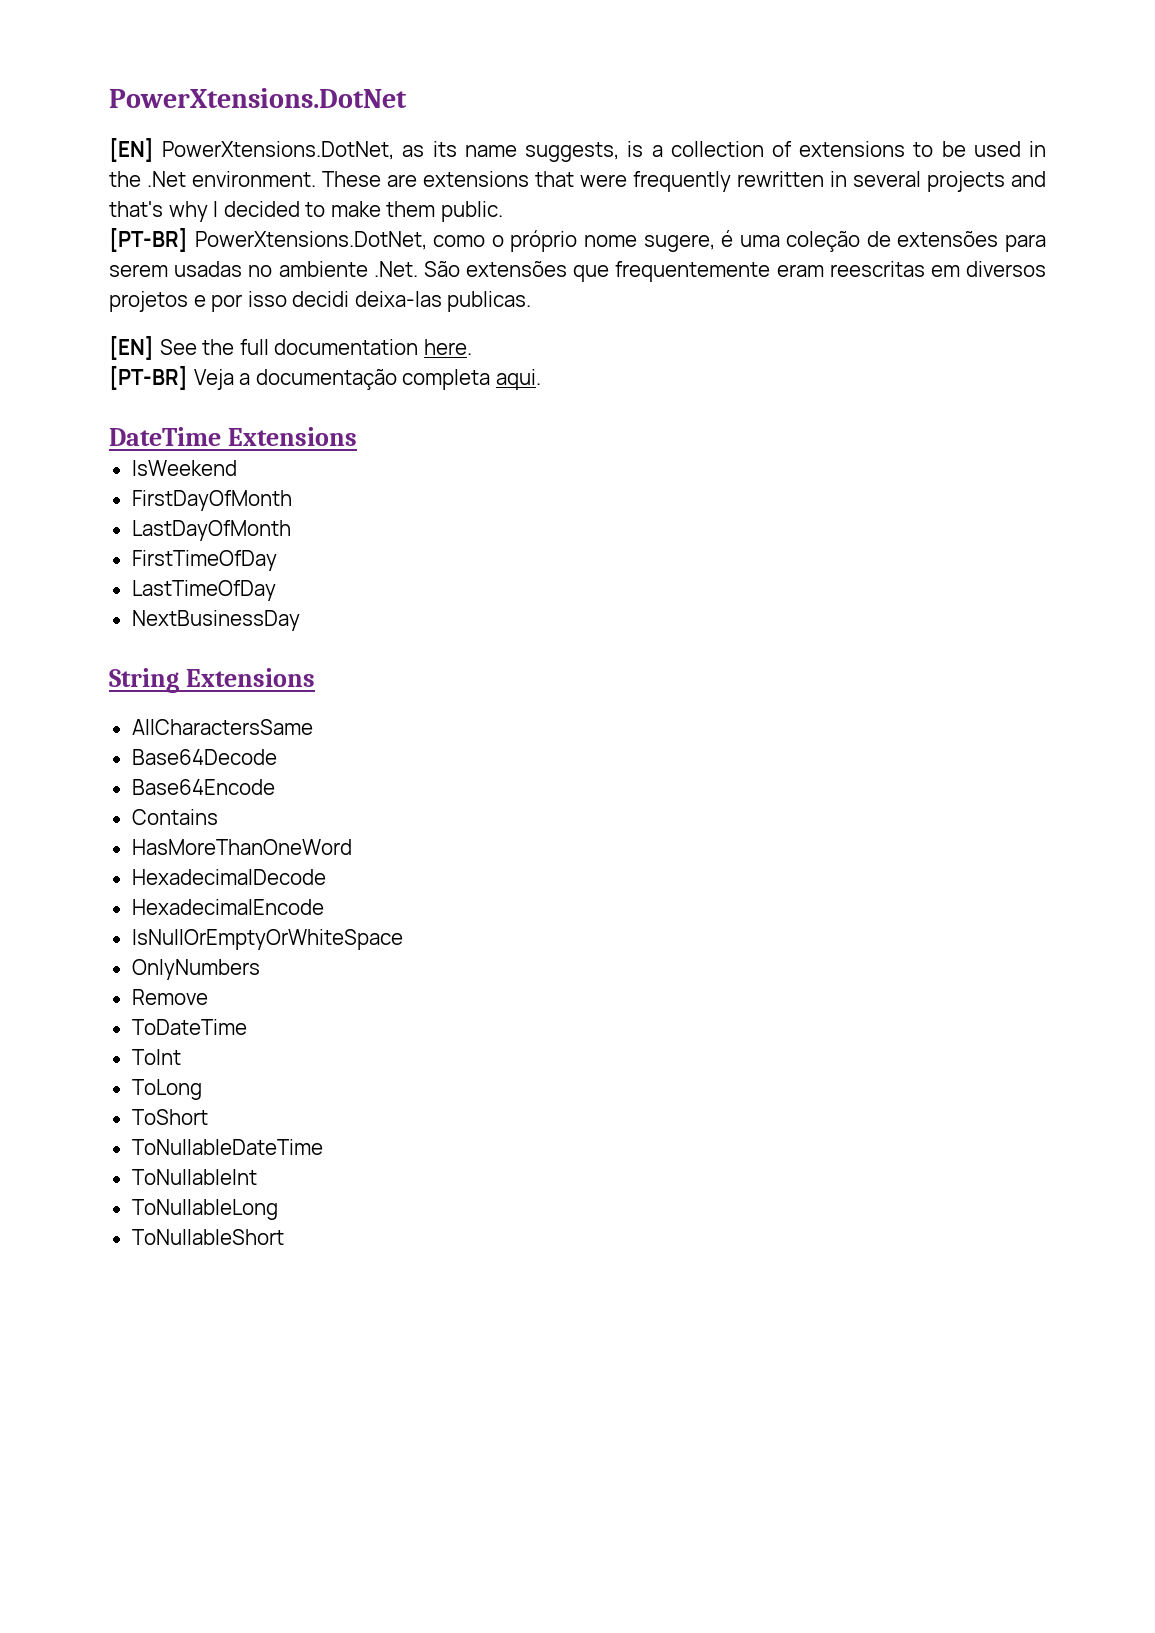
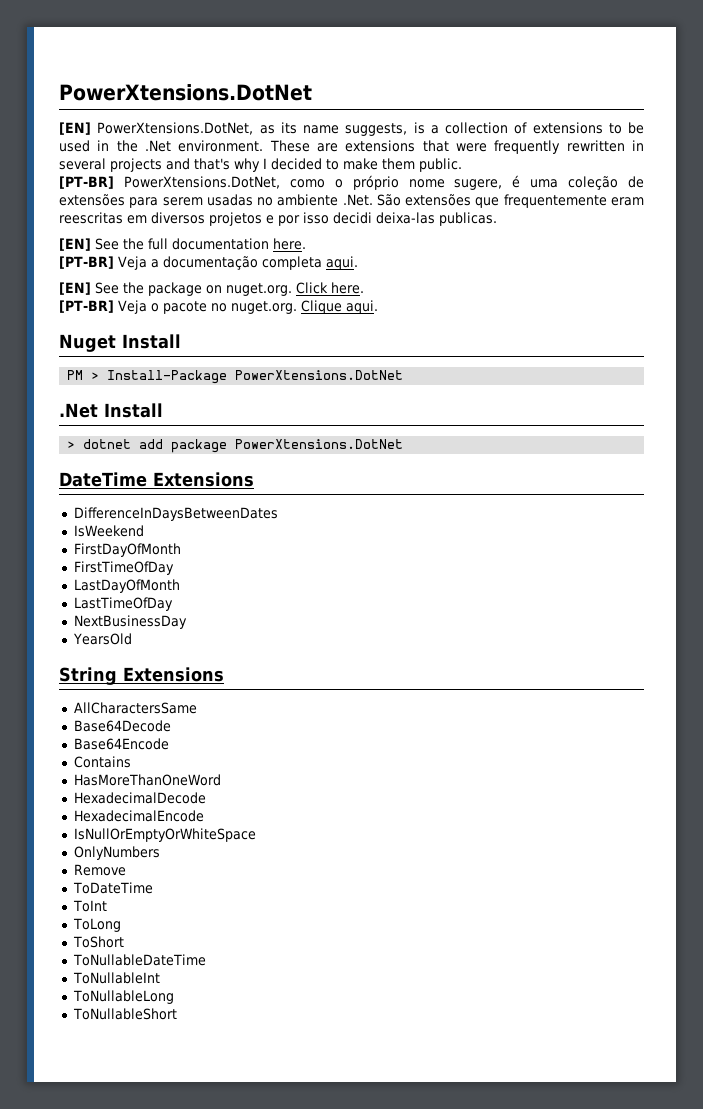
(541, 379) none -> [59,282,364,296] [59,300,378,314] [59,334,181,352] [67,370,404,384] [59,403,163,418] [67,439,404,453] // [EN] See the package on nuget.org. Click here. // [PT-BR] Veja o pacote no nuget.org. Clique aqui. // Nuget Install // PM > Install-Package PowerXtensions.DotNet // .Net Install // > dotnet add package PowerXtensions.DotNet
(357, 436) none -> [73,507,278,521] // DifferenceInDaysBetweenDates
(292, 500) none -> [73,561,174,575] // FirstTimeOfDay
[131,550,277,571] // FirstTimeOfDay -> (180, 586) none
(300, 620) none -> [72,633,132,645] // YearsOld

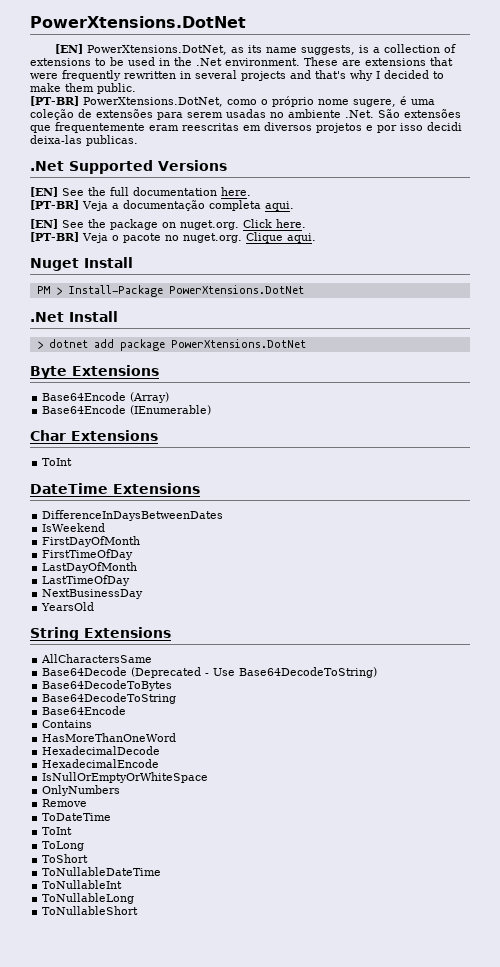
(497, 219) none -> [30,160,227,174] // .Net Supported Versions
(404, 444) none -> [30,365,159,379] [42,392,170,403] [42,405,212,415] [30,430,158,441] [42,458,73,466] // Byte Extensions // Base64Encode (Array) // Base64Encode (IEnumerable) // Char Extensions // ToInt
(171, 726) none -> [131,667,378,678] [42,680,173,691] [42,693,177,704] (Deprecated - Use Base64DecodeToString) // Base64DecodeToBytes // Base64DecodeToString

